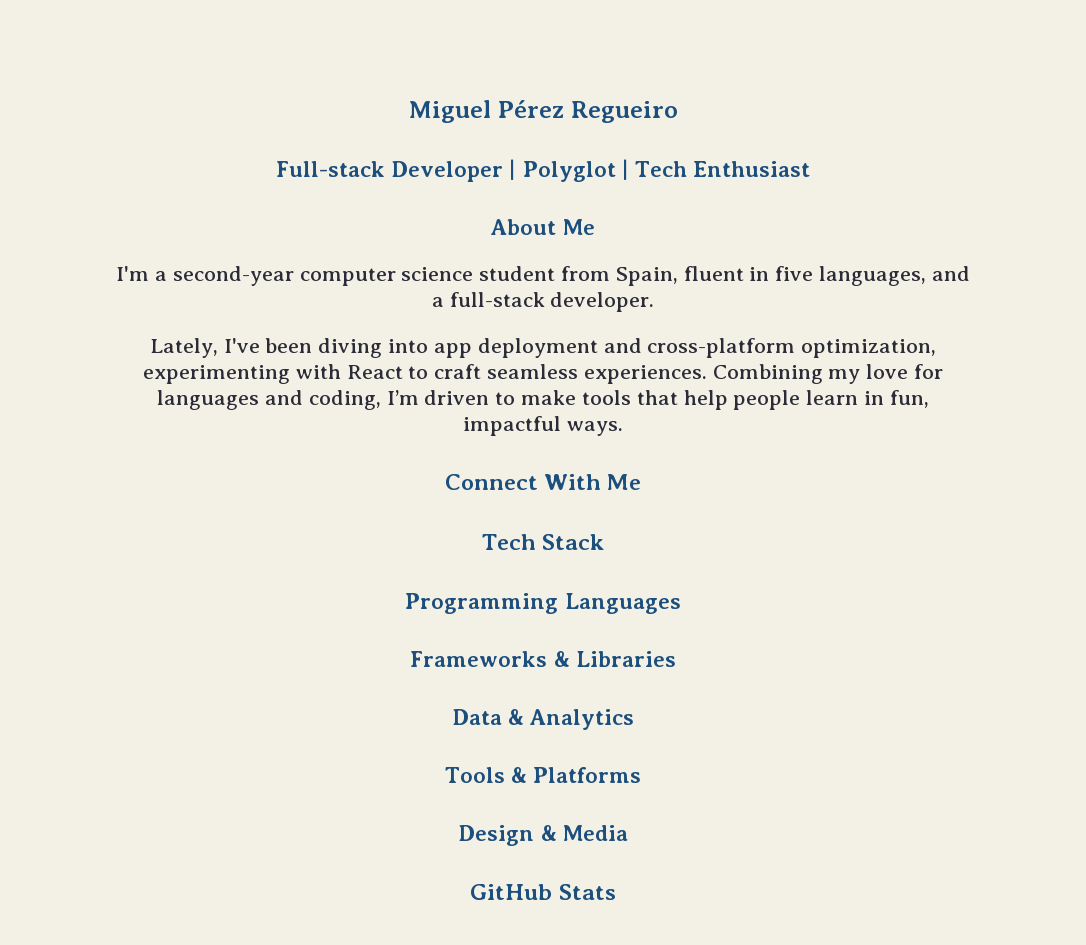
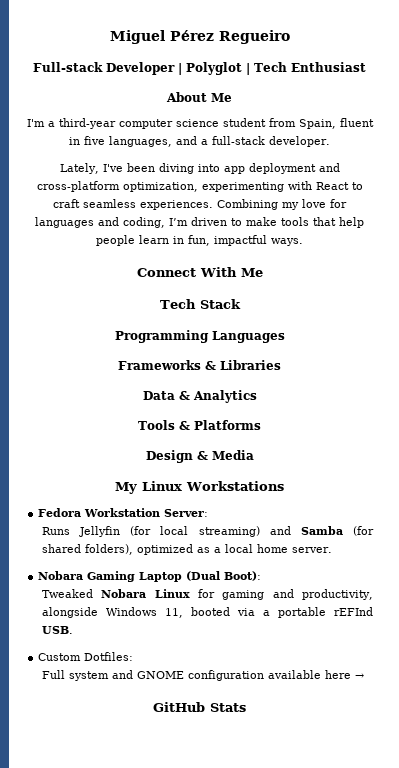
[172,266,294,286] second-year -> [58,118,116,129] third-year
(628, 833) none -> [115,481,285,494] [38,508,209,517] [42,526,374,537] [42,544,333,555] [38,571,262,582] [42,589,374,600] [42,607,374,618] [42,626,74,634] [38,652,134,661] [42,670,365,681] // My Linux Workstations // Fedora Workstation Server: // Runs Jellyfin (for local streaming) and Samba (for shared folders), optimized as a local home server. // Nobara Gaming Laptop (Dual Boot): // Tweaked Nobara Linux for gaming and productivity, alongside Windows 11, booted via a portable rEFInd USB. // Custom Dotfiles: // Full system and GNOME configuration available here →

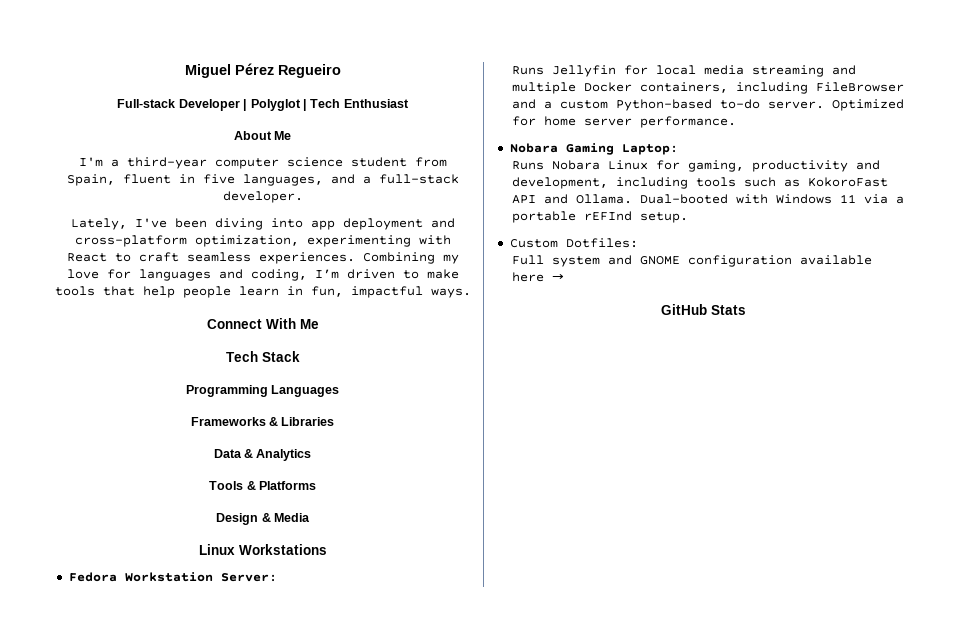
[115,482,138,494] My -> (310, 517) none
[130,526,374,537] [42,544,333,555] [38,571,262,582] [42,589,374,600] [42,607,231,618] (for local streaming) and Samba (for shared folders), optimized as a local home server. // Nobara Gaming Laptop (Dual Boot): // Tweaked Nobara Linux for gaming and productivity, alongside Windows 11, booted -> [624,65,857,77] [512,82,905,94] [512,99,905,111] [512,116,737,128] [509,143,678,155] [512,160,881,172] [512,177,889,189] [512,194,857,204] for local media streaming and multiple Docker containers, including FileBrowser and a custom Python-based to-do server. Optimized for home server performance. // Nobara Gaming Laptop: // Runs Nobara Linux for gaming, productivity and development, including tools such as KokoroFast API and Ollama. Dual-booted with Windows 11
[42,626,74,634] USB. -> [640,212,689,223] setup.

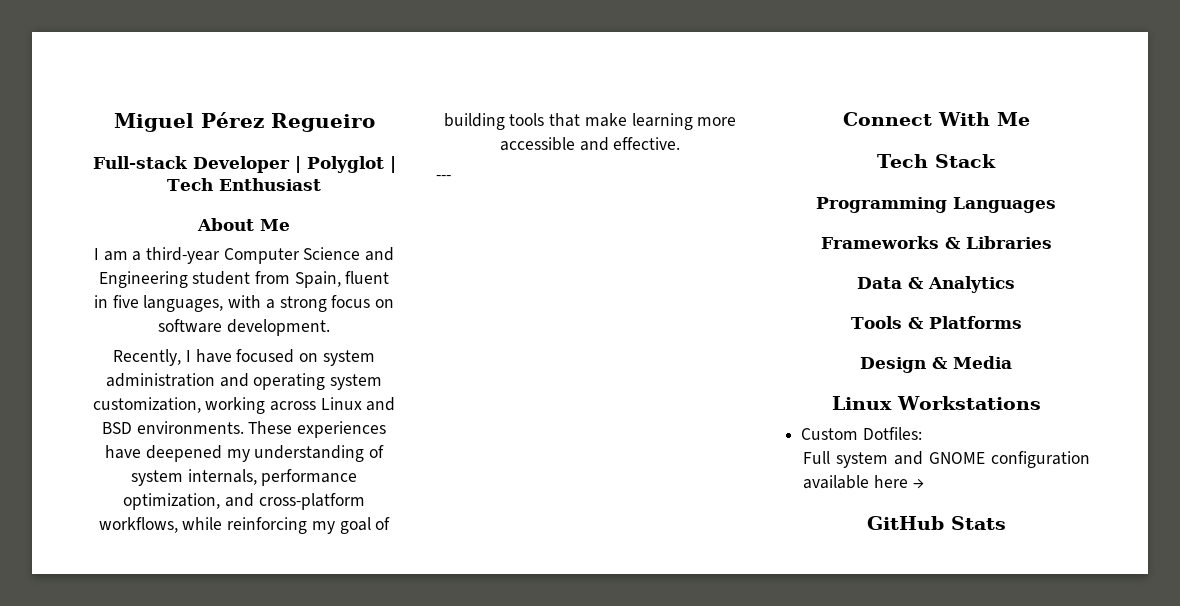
[78,157,343,169] I'm a third-year computer science -> [93,247,395,264] [98,271,188,288] I am a third-year Computer Science and Engineering
[330,174,459,184] [222,191,303,203] [70,218,455,230] [74,235,451,247] [66,252,459,264] [66,269,459,281] [54,286,471,298] and a full-stack developer. // Lately, I've been diving into app deployment and cross-platform optimization, experimenting with React to craft seamless experiences. Combining my love for languages and coding, I’m driven to make tools that help people learn in fun, impactful ways. -> [228,295,395,312] [158,319,330,336] [113,349,375,366] [105,373,383,390] [92,397,396,414] [101,421,387,438] [105,445,384,462] [130,469,358,486] [123,493,365,510] [98,517,391,534] [443,113,737,130] [499,137,681,151] [436,175,451,180] with a strong focus on software development. // Recently, I have focused on system administration and operating system customization, working across Linux and BSD environments. These experiences have deepened my understanding of system internals, performance optimization, and cross-platform workflows, while reinforcing my goal of building tools that make learning more accessible and effective. // ---
[68,572,277,582] [512,65,857,77] [512,82,905,94] [512,99,905,111] [512,116,737,128] [509,143,678,155] [512,160,881,172] [512,177,889,189] [512,194,905,204] [512,211,689,223] // Fedora Workstation Server: // Runs Jellyfin for local media streaming and multiple Docker containers, including FileBrowser and a custom Python-based to-do server. Optimized for home server performance. // Nobara Gaming Laptop: // Runs Nobara Linux for gaming, productivity and development, including tools such as KokoroFast API and Ollama. Dual-booted with Windows 11 via a portable rEFInd setup. -> (1041, 403) none

